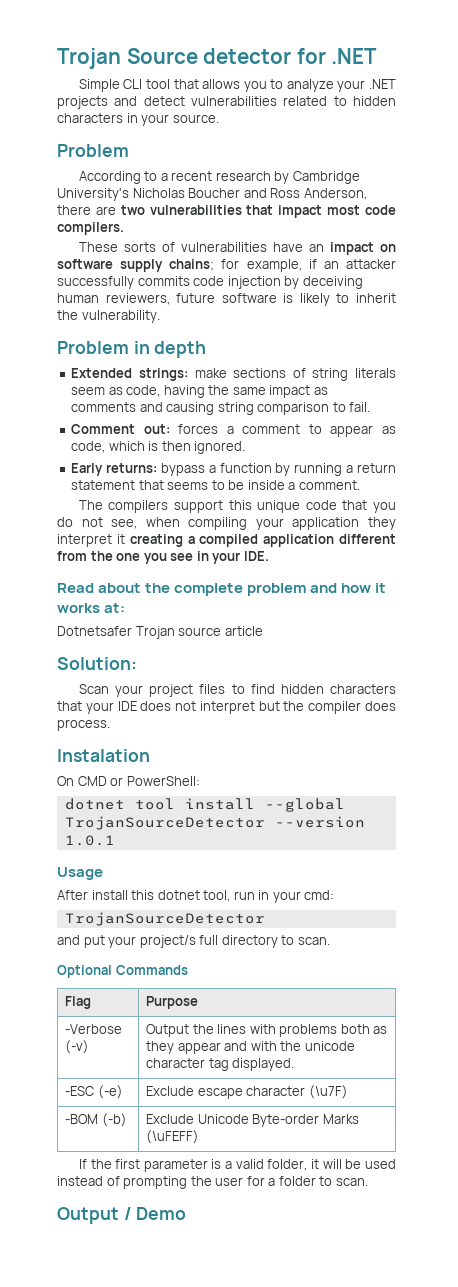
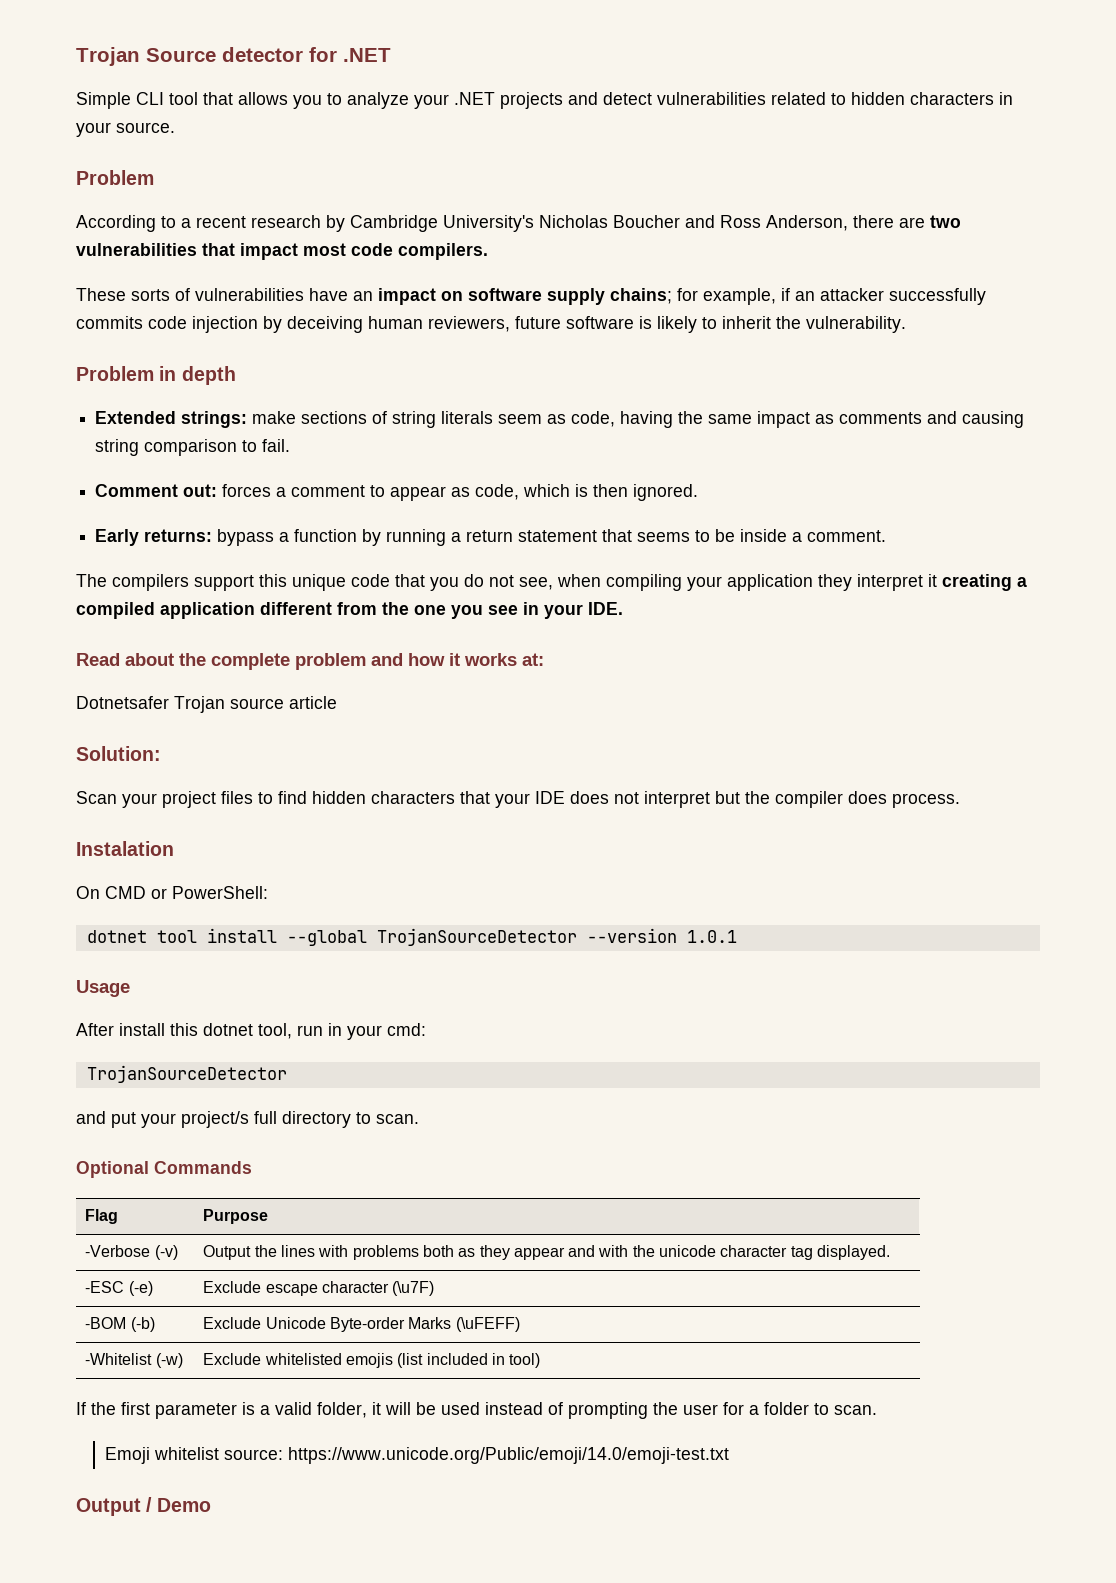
(200, 1137) none -> [85,1353,183,1368] [203,1353,541,1368] // -Whitelist (-w) | Exclude whitelisted emojis (list included in tool)
(368, 1182) none -> [105,1447,730,1464] // Emoji whitelist source: https://www.unicode.org/Public/emoji/14.0/emoji-test.txt

